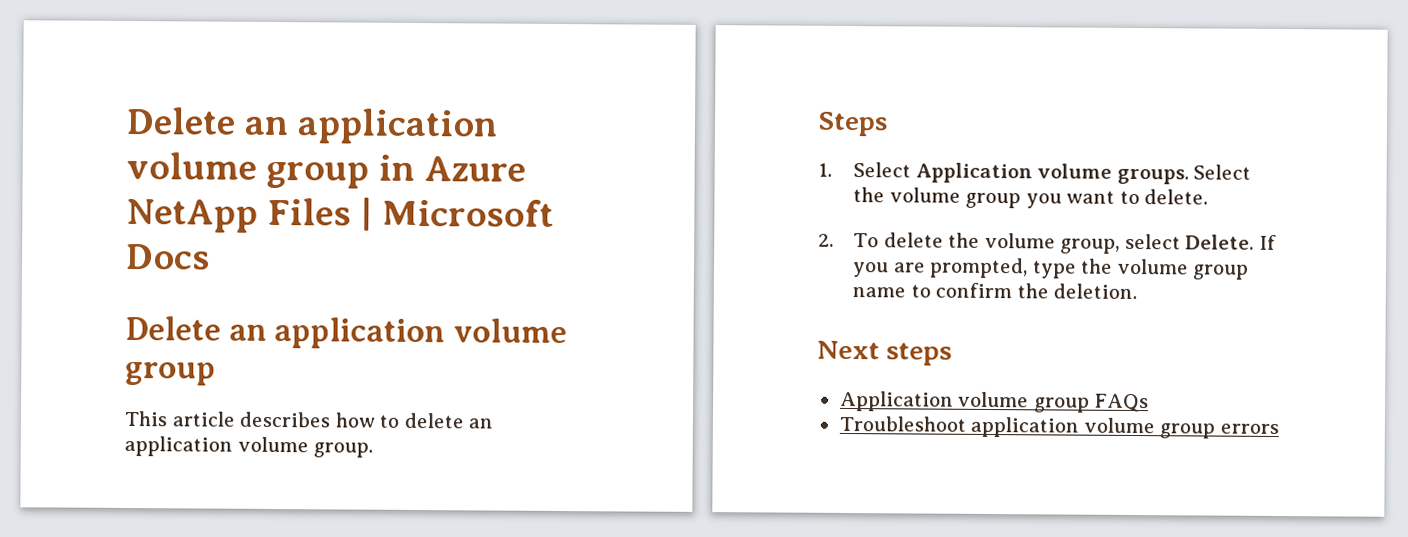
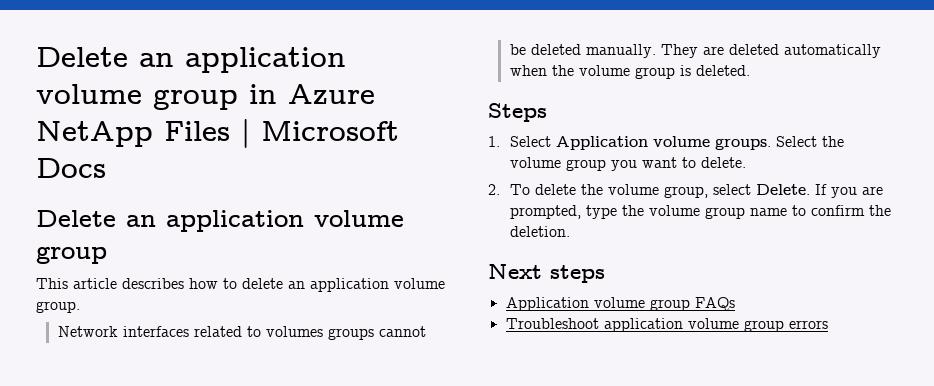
(374, 450) none -> [57,326,426,340] [509,44,881,58] [509,65,750,79] // Network interfaces related to volumes groups cannot be deleted manually. They are deleted automatically when the volume group is deleted.

